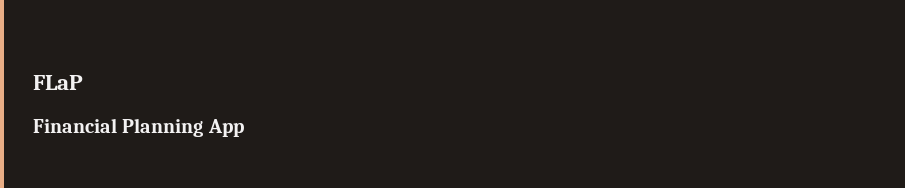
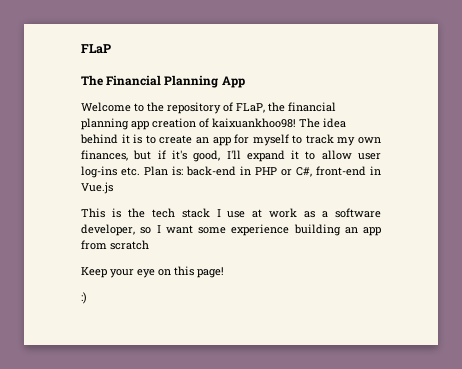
(83, 82) none -> [81,75,103,86] The
(244, 128) none -> [81,102,336,114] [81,118,346,130] [80,134,381,146] [81,150,382,162] [81,166,381,178] [81,182,113,194] [81,208,381,218] [81,224,381,236] [81,240,149,250] [81,266,224,278] [81,292,87,304] // Welcome to the repository of FLaP, the financial planning app creation of kaixuankhoo98! The idea behind it is to create an app for myself to track my own finances, but if it's good, I'll expand it to allow user log-ins etc. Plan is: back-end in PHP or C#, front-end in Vue.js // This is the tech stack I use at work as a software developer, so I want some experience building an app from scratch // Keep your eye on this page! // :)

